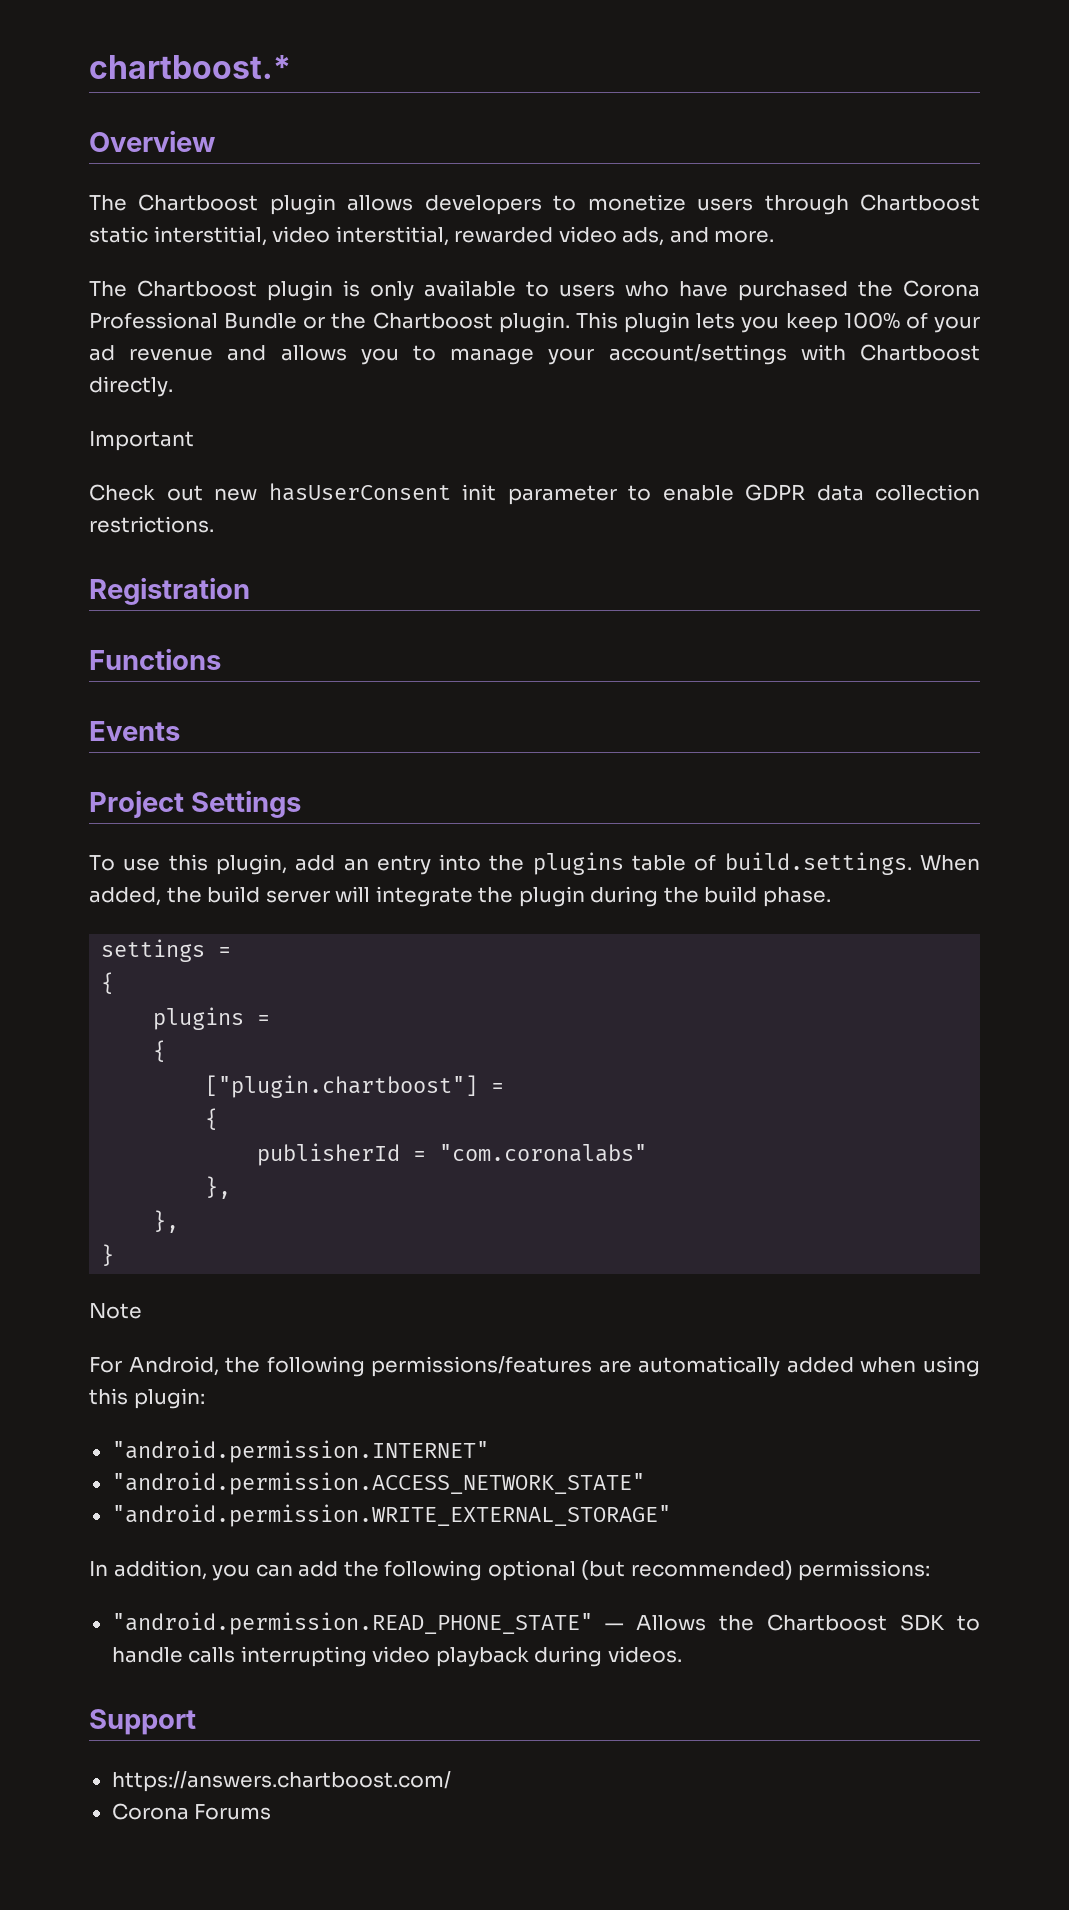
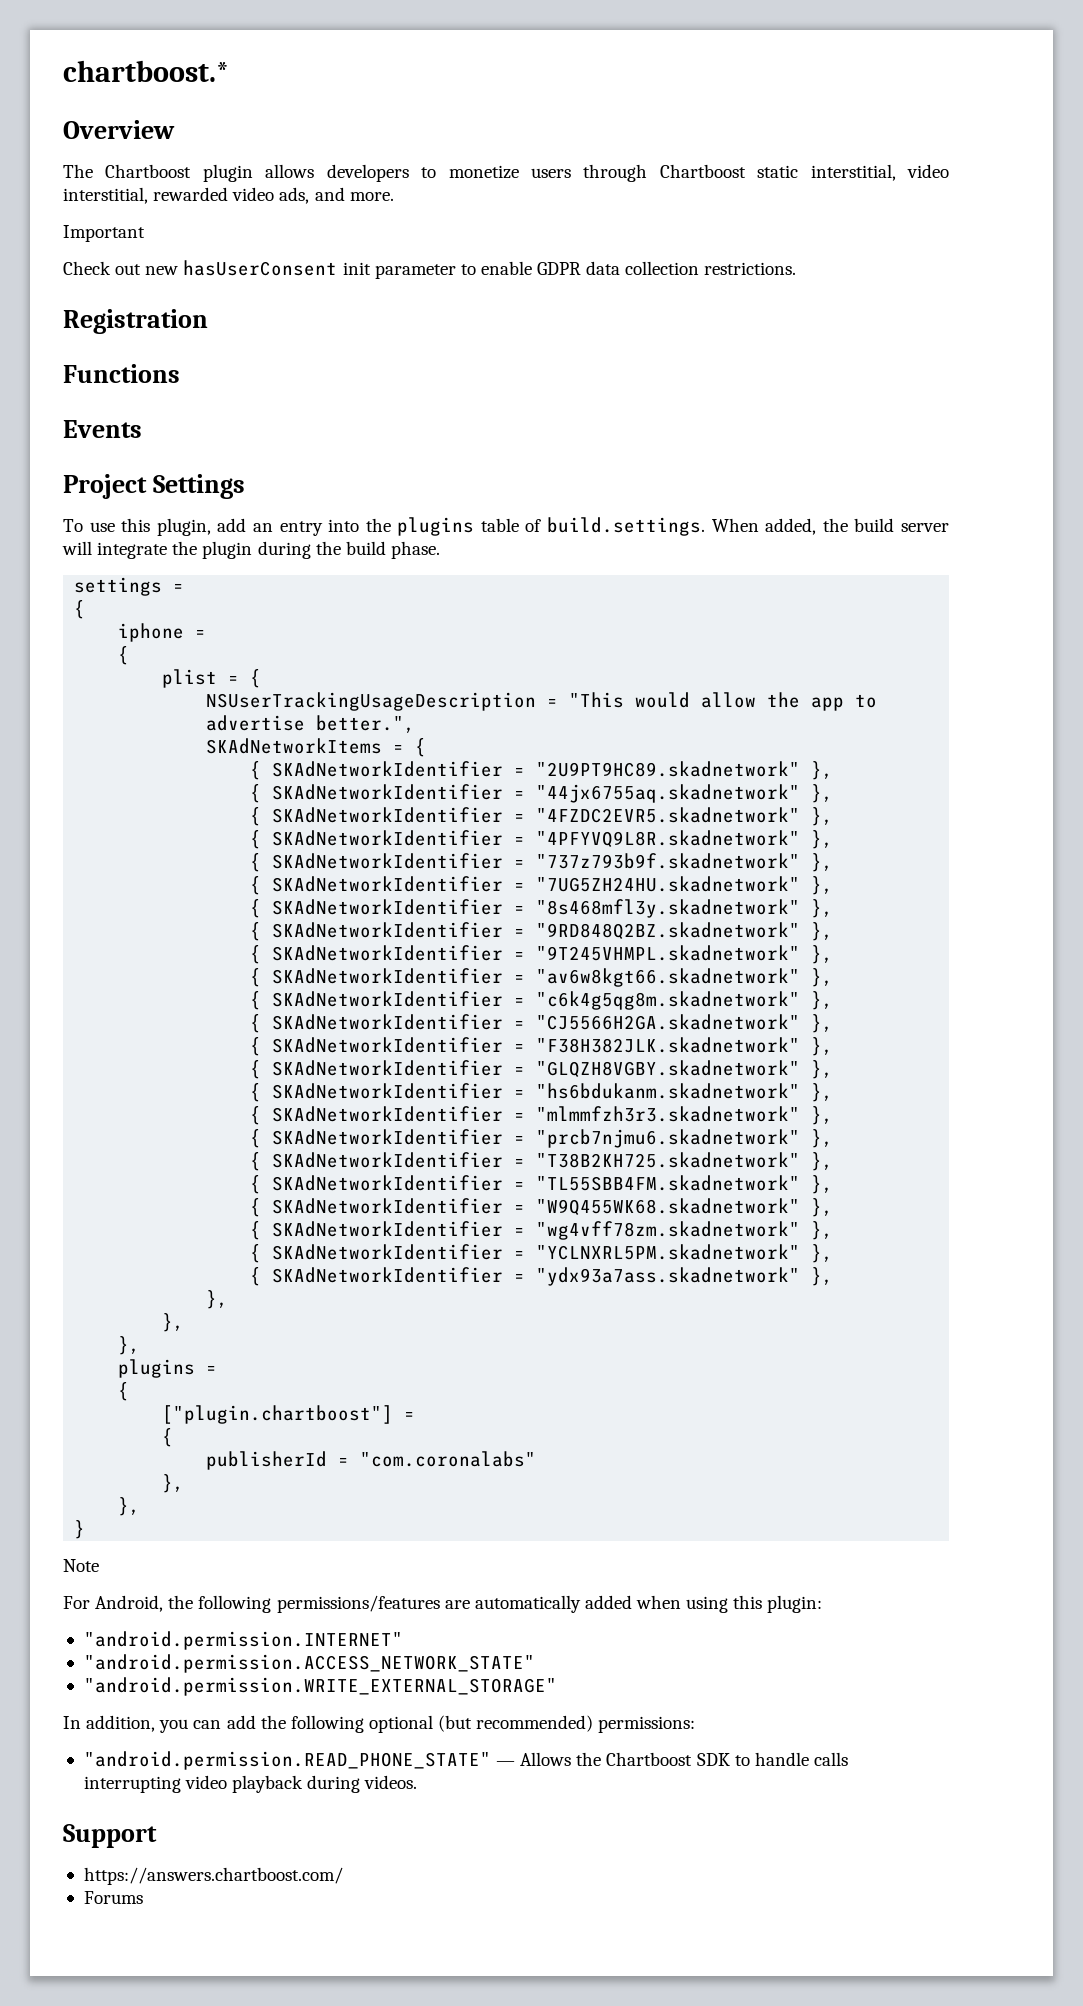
[89,280,980,301] [89,312,981,333] [89,344,980,365] [89,376,173,397] // The Chartboost plugin is only available to users who have purchased the Corona Professional Bundle or the Chartboost plugin. This plugin lets you keep 100% of your ad revenue and allows you to manage your account/settings with Chartboost directly. -> (394, 196) none
(115, 983) none -> [118,623,207,642] [118,646,130,665] [162,669,262,688] [206,692,878,711] [206,715,416,733] [206,738,427,757] [250,761,834,780] [250,784,834,803] [250,807,834,826] [250,830,834,849] [250,853,834,872] [250,876,834,895] [250,899,834,918] [250,922,834,941] [250,945,834,964] [250,968,834,987] [250,991,834,1010] [250,1014,834,1033] [250,1037,834,1056] [250,1060,834,1079] [250,1083,834,1102] [250,1106,834,1125] [250,1129,834,1148] [250,1152,834,1171] [250,1175,834,1194] [250,1198,834,1217] [250,1221,834,1240] [250,1244,834,1263] [250,1267,834,1286] [206,1290,229,1309] [162,1313,185,1332] [118,1336,141,1355] // iphone = // { // plist = { // NSUserTrackingUsageDescription = "This would allow the app to advertise better.", // SKAdNetworkItems = { // { SKAdNetworkIdentifier = "2U9PT9HC89.skadnetwork" }, // { SKAdNetworkIdentifier = "44jx6755aq.skadnetwork" }, // { SKAdNetworkIdentifier = "4FZDC2EVR5.skadnetwork" }, // { SKAdNetworkIdentifier = "4PFYVQ9L8R.skadnetwork" }, // { SKAdNetworkIdentifier = "737z793b9f.skadnetwork" }, // { SKAdNetworkIdentifier = "7UG5ZH24HU.skadnetwork" }, // { SKAdNetworkIdentifier = "8s468mfl3y.skadnetwork" }, // { SKAdNetworkIdentifier = "9RD848Q2BZ.skadnetwork" }, // { SKAdNetworkIdentifier = "9T245VHMPL.skadnetwork" }, // { SKAdNetworkIdentifier = "av6w8kgt66.skadnetwork" }, // { SKAdNetworkIdentifier = "c6k4g5qg8m.skadnetwork" }, // { SKAdNetworkIdentifier = "CJ5566H2GA.skadnetwork" }, // { SKAdNetworkIdentifier = "F38H382JLK.skadnetwork" }, // { SKAdNetworkIdentifier = "GLQZH8VGBY.skadnetwork" }, // { SKAdNetworkIdentifier = "hs6bdukanm.skadnetwork" }, // { SKAdNetworkIdentifier = "mlmmfzh3r3.skadnetwork" }, // { SKAdNetworkIdentifier = "prcb7njmu6.skadnetwork" }, // { SKAdNetworkIdentifier = "T38B2KH725.skadnetwork" }, // { SKAdNetworkIdentifier = "TL55SBB4FM.skadnetwork" }, // { SKAdNetworkIdentifier = "W9Q455WK68.skadnetwork" }, // { SKAdNetworkIdentifier = "wg4vff78zm.skadnetwork" }, // { SKAdNetworkIdentifier = "YCLNXRL5PM.skadnetwork" }, // { SKAdNetworkIdentifier = "ydx93a7ass.skadnetwork" }, // }, // }, // },
[111,1803,189,1820] Corona -> (343, 1876) none

